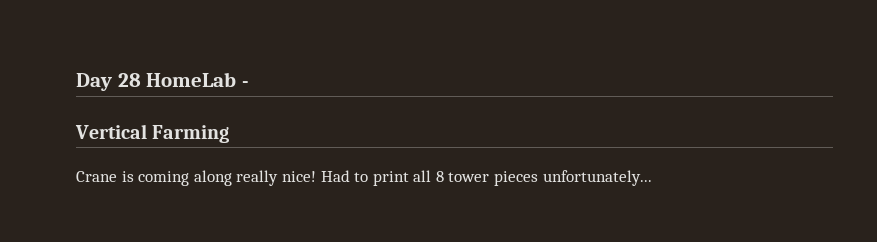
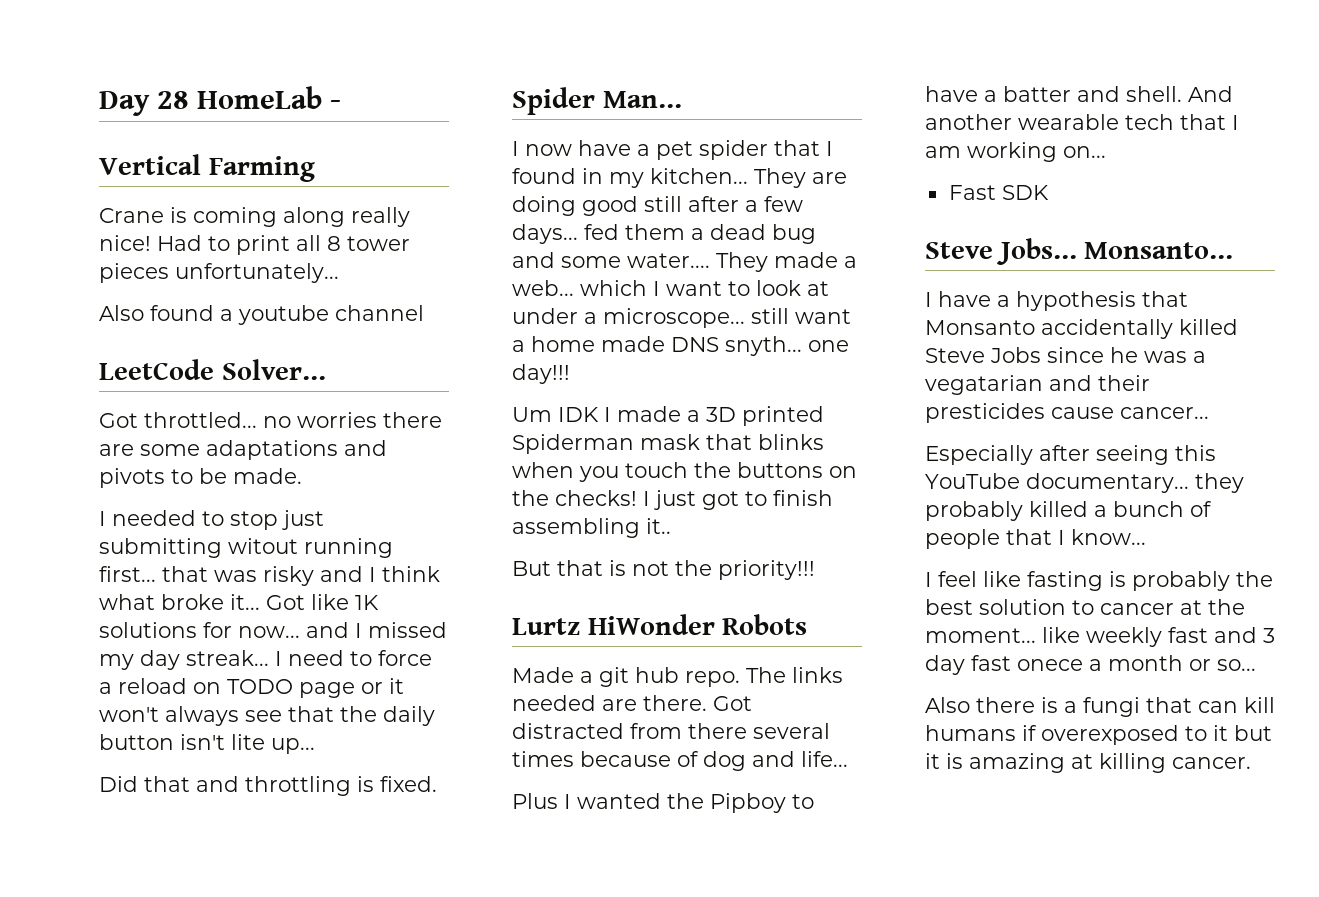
(652, 178) none -> [99,305,424,325] [99,359,326,380] [99,412,442,428] [99,440,387,460] [99,468,302,488] [99,510,324,530] [99,538,393,558] [99,566,440,586] [99,594,379,610] [99,622,447,638] [99,650,432,670] [99,678,404,698] [99,706,435,726] [99,734,315,754] [99,776,437,796] [512,87,682,115] [512,140,833,160] [512,168,847,188] [512,196,803,216] [512,224,816,244] [512,252,857,272] [512,280,829,296] [512,308,851,328] [512,336,849,356] [512,364,570,384] [512,406,824,426] [512,434,824,454] [512,462,857,482] [512,490,833,510] [512,518,671,538] [512,560,815,580] [512,614,808,635] [512,667,843,687] [512,695,752,711] [512,723,830,739] [512,751,848,771] [512,793,814,813] [925,86,1233,102] [925,114,1239,130] [925,142,1106,162] [948,185,1049,200] [925,238,1234,265] [925,291,1188,311] [925,319,1238,339] [925,347,1206,363] [925,375,1150,395] [925,403,1209,423] [925,445,1216,465] [925,473,1244,493] [925,501,1212,521] [925,529,1146,549] [925,571,1273,591] [925,599,1245,615] [925,627,1275,647] [925,655,1256,675] [925,697,1275,717] [925,725,1272,745] [925,753,1251,773] // Also found a youtube channel // LeetCode Solver... // Got throttled... no worries there are some adaptations and pivots to be made. // I needed to stop just submitting witout running first... that was risky and I think what broke it... Got like 1K solutions for now... and I missed my day streak... I need to force a reload on TODO page or it won't always see that the daily button isn't lite up... // Did that and throttling is fixed. // Spider Man... // I now have a pet spider that I found in my kitchen... They are doing good still after a few days... fed them a dead bug and some water.... They made a web... which I want to look at under a microscope... still want a home made DNS snyth... one day!!! // Um IDK I made a 3D printed Spiderman mask that blinks when you touch the buttons on the checks! I just got to finish assembling it.. // But that is not the priority!!! // Lurtz HiWonder Robots // Made a git hub repo. The links needed are there. Got distracted from there several times because of dog and life... // Plus I wanted the Pipboy to have a batter and shell. And another wearable tech that I am working on... // Fast SDK // Steve Jobs... Monsanto... // I have a hypothesis that Monsanto accidentally killed Steve Jobs since he was a vegatarian and their presticides cause cancer... // Especially after seeing this YouTube documentary... they probably killed a bunch of people that I know... // I feel like fasting is probably the best solution to cancer at the moment... like weekly fast and 3 day fast onece a month or so... // Also there is a fungi that can kill humans if overexposed to it but it is amazing at killing cancer.

